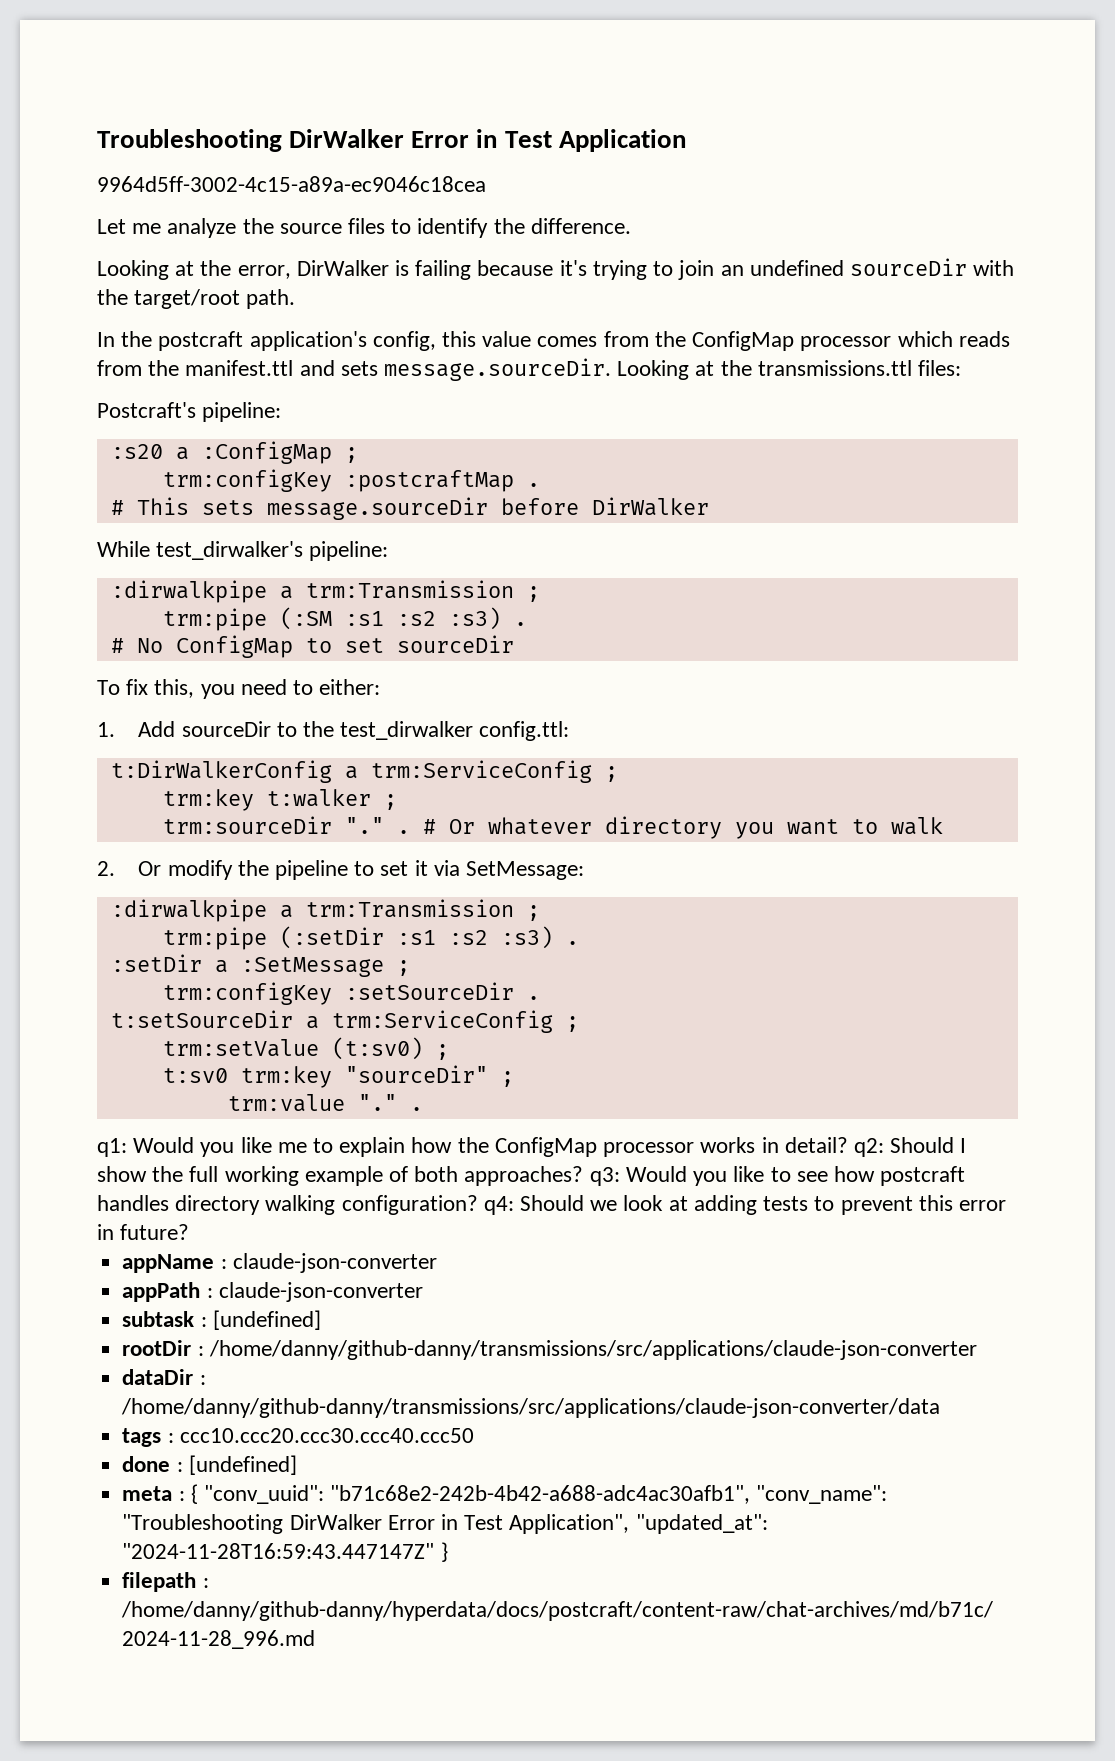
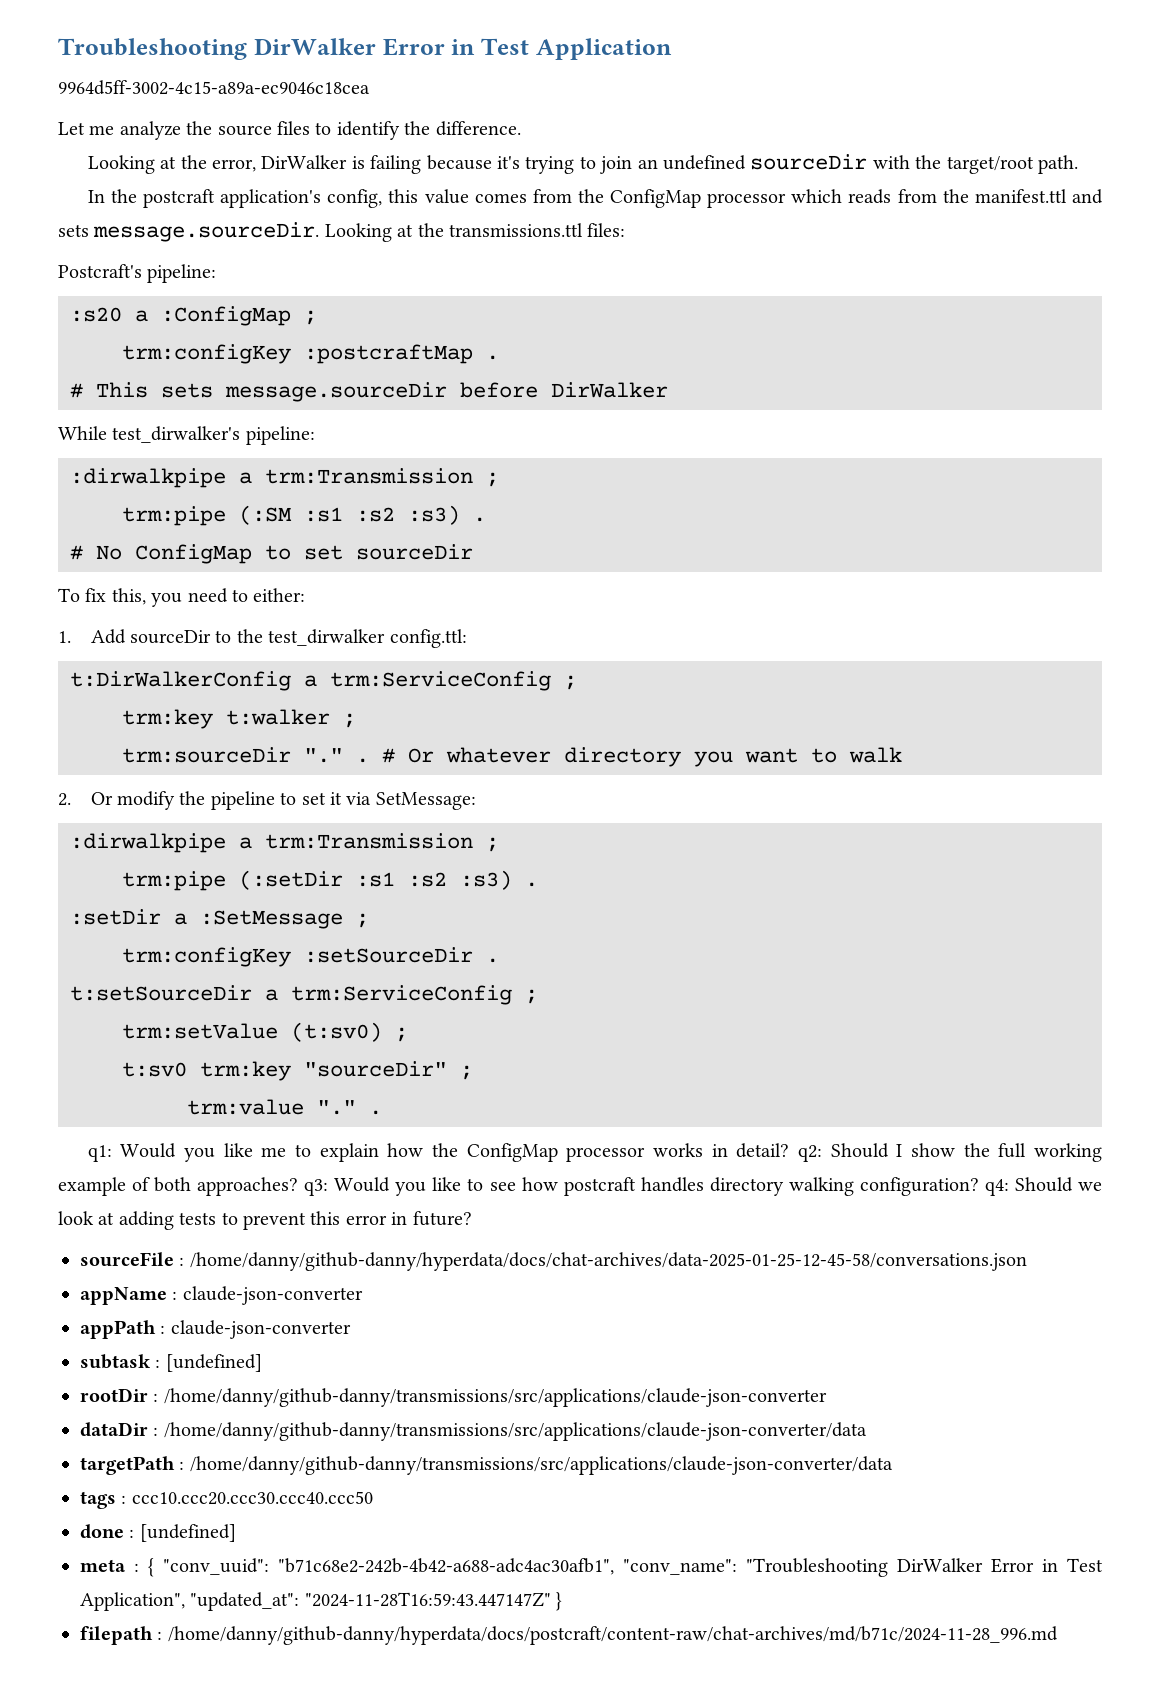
(190, 1232) none -> [80,1252,1027,1271] // sourceFile : /home/danny/github-danny/hyperdata/docs/chat-archives/data-2025-01-25-12-45-58/conversations.json
(941, 1408) none -> [80,1456,893,1475] // targetPath : /home/danny/github-danny/transmissions/src/applications/claude-json-converter/data

